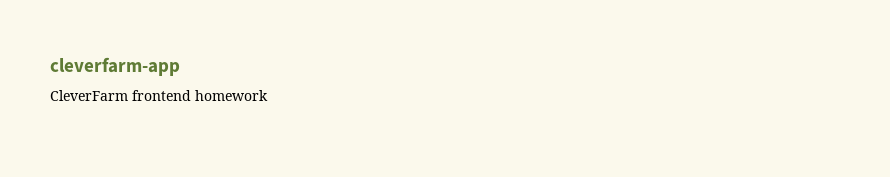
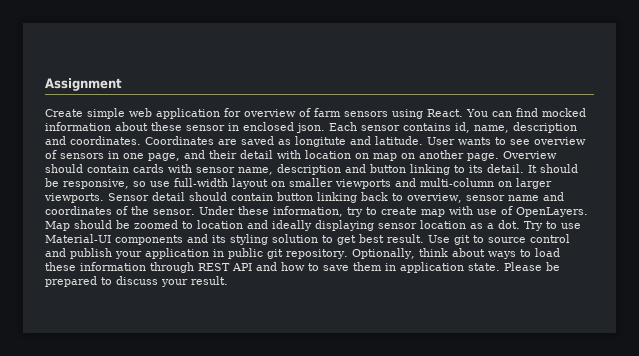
[50,57,180,76] [50,90,268,101] cleverfarm-app // CleverFarm frontend homework -> [45,78,122,91] [45,108,586,119] [45,122,577,133] [45,136,586,147] [45,150,557,161] [45,164,578,175] [45,178,552,189] [44,192,564,203] [45,206,588,217] [45,220,581,231] [45,234,570,245] [45,248,560,259] [45,262,560,273] [45,276,228,287] Assignment // Create simple web application for overview of farm sensors using React. You can find mocked information about these sensor in enclosed json. Each sensor contains id, name, description and coordinates. Coordinates are saved as longitute and latitude. User wants to see overview of sensors in one page, and their detail with location on map on another page. Overview should contain cards with sensor name, description and button linking to its detail. It should be responsive, so use full-width layout on smaller viewports and multi-column on larger viewports. Sensor detail should contain button linking back to overview, sensor name and coordinates of the sensor. Under these information, try to create map with use of OpenLayers. Map should be zoomed to location and ideally displaying sensor location as a dot. Try to use Material-UI components and its styling solution to get best result. Use git to source control and publish your application in public git repository. Optionally, think about ways to load these information through REST API and how to save them in application state. Please be prepared to discuss your result.

